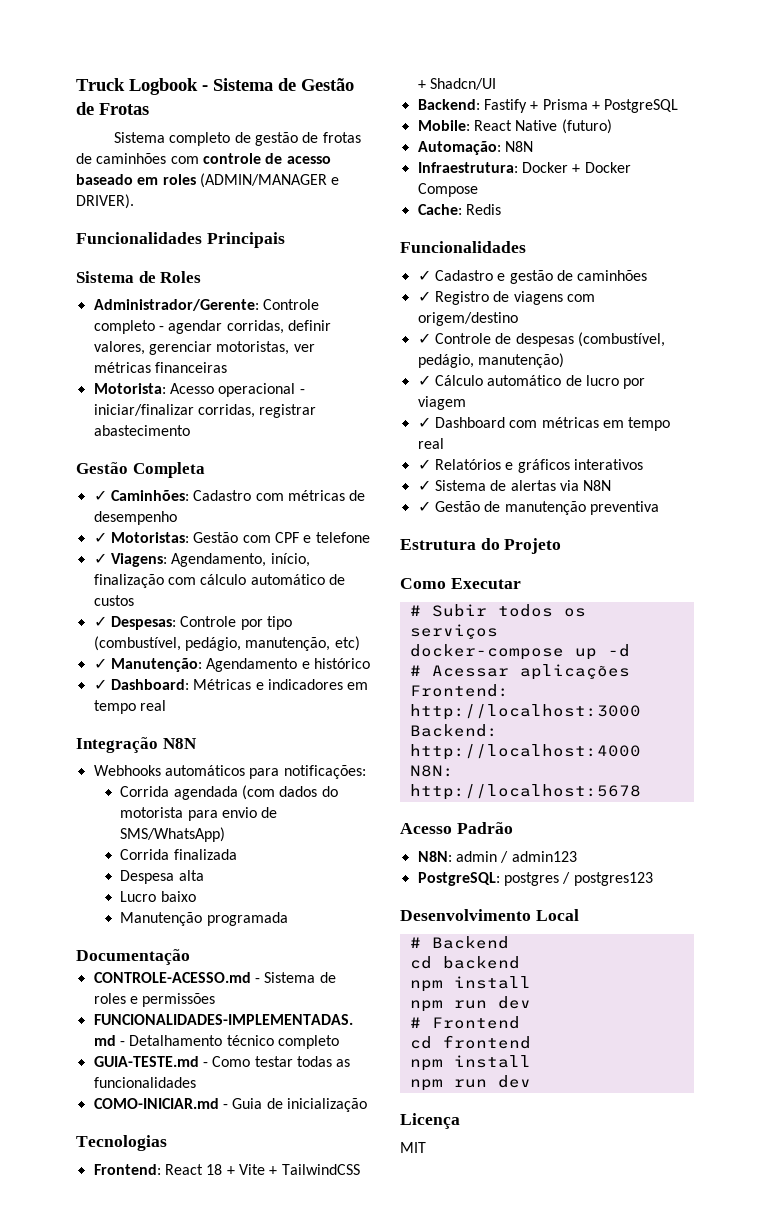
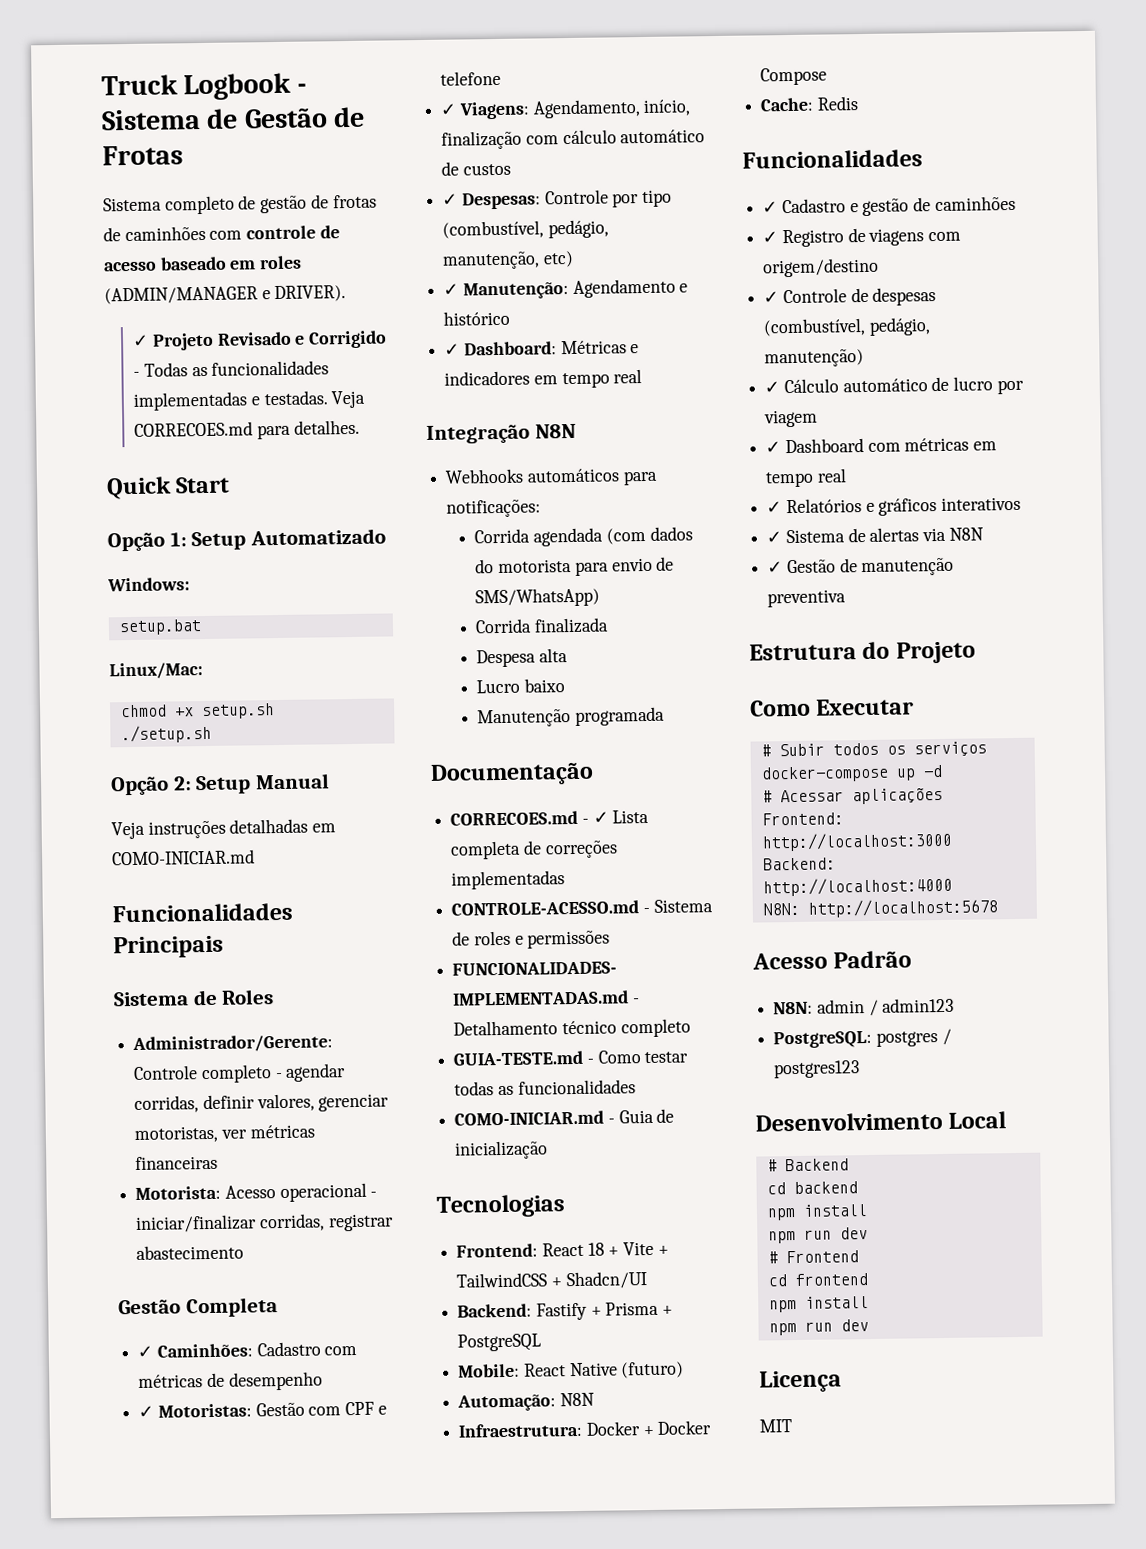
(134, 201) none -> [132,330,387,351] [133,360,330,377] [133,390,366,411] [134,419,360,440] [106,476,231,500] [107,528,386,552] [107,577,190,592] [118,619,202,636] [109,662,203,680] [120,703,275,720] [120,724,212,744] [110,773,330,796] [111,818,337,840] [112,849,255,866] // ✓ Projeto Revisado e Corrigido - Todas as funcionalidades implementadas e testadas. Veja CORRECOES.md para detalhes. // Quick Start // Opção 1: Setup Automatizado // Windows: // setup.bat // Linux/Mac: // chmod +x setup.sh // ./setup.sh // Opção 2: Setup Manual // Veja instruções detalhadas em COMO-INICIAR.md
(190, 957) none -> [450,809,650,826] [450,840,618,860] [451,870,566,890] // CORRECOES.md - ✓ Lista completa de correções implementadas

